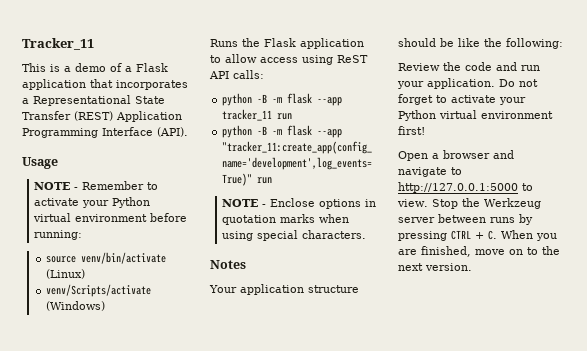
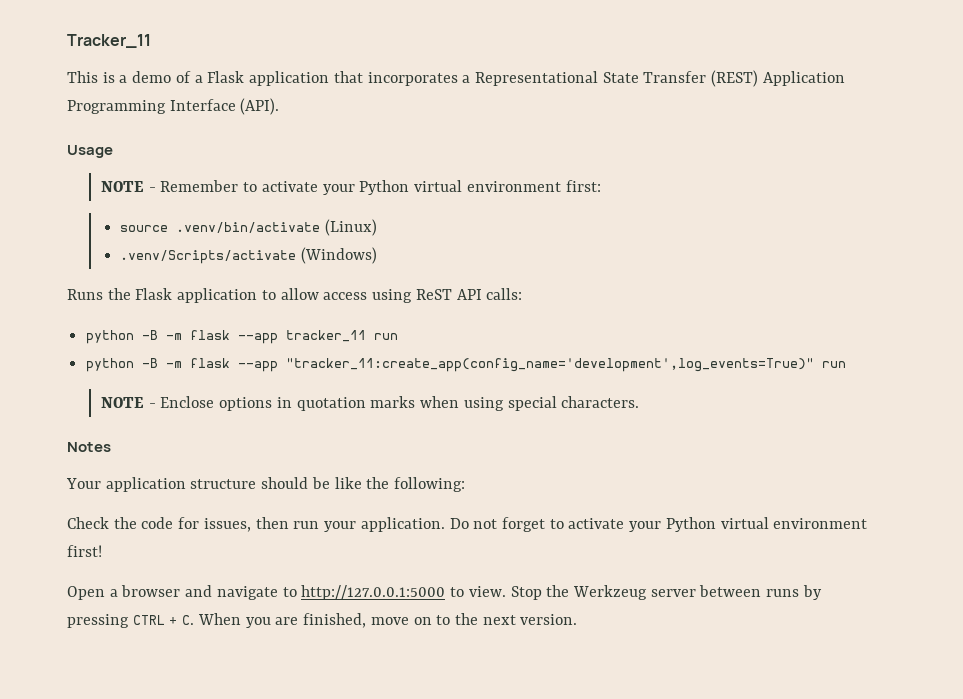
[150,213,188,222] [34,230,83,240] before running: -> [565,180,601,192] first:
[81,252,167,264] venv/bin/activate -> [176,222,321,233] .venv/bin/activate
[46,284,152,297] venv/Scripts/activate -> [120,250,297,264] .venv/Scripts/activate
[398,63,440,71] Review -> [67,517,109,529] Check
[496,62,517,71] and -> [178,517,289,532] for issues, then

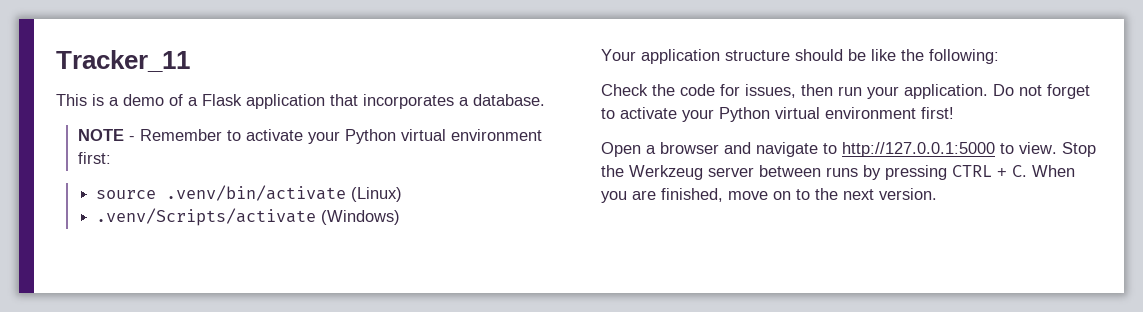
[474,70,845,87] [67,98,280,115] [67,145,113,158] Representational State Transfer (REST) Application Programming Interface (API). // Usage -> [473,94,545,106] database.
[67,288,523,303] [86,330,399,344] [86,358,847,372] [101,396,640,411] [67,442,111,452] // Runs the Flask application to allow access using ReST API calls: // python -B -m flask --app tracker_11 run // python -B -m flask --app "tracker_11:create_app(config_name='development',log_events=True)" run // NOTE - Enclose options in quotation marks when using special characters. // Notes -> (400, 217) none

